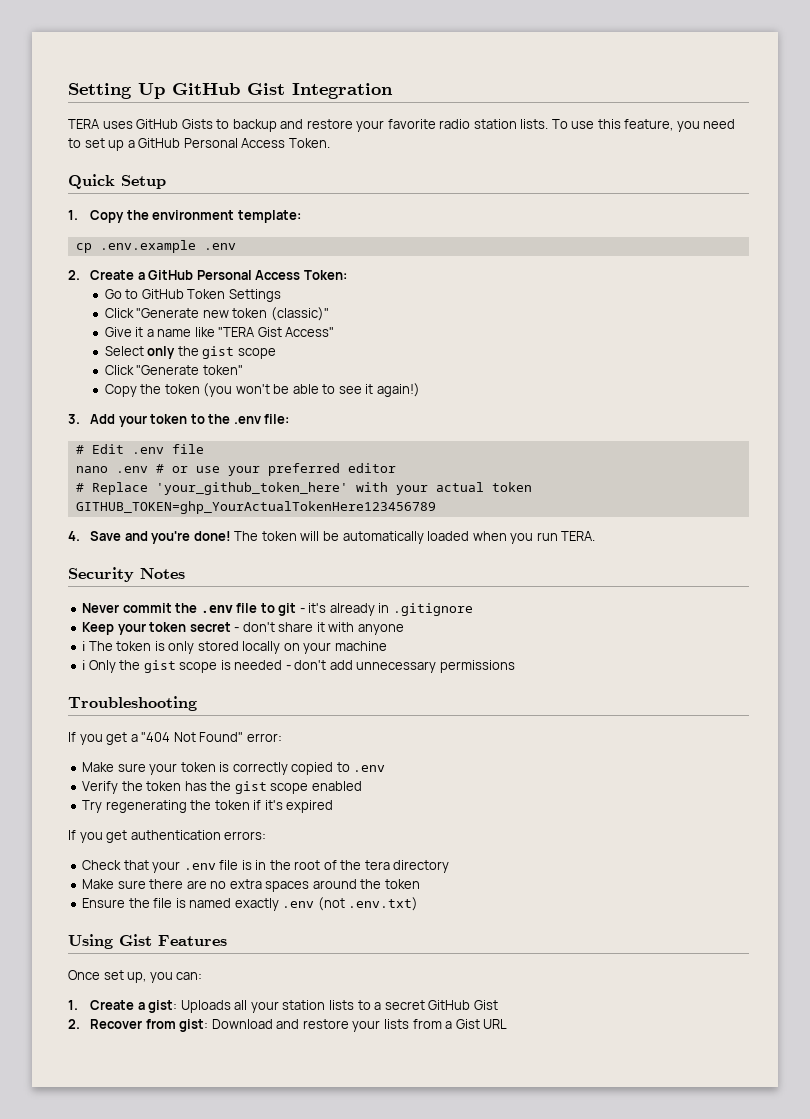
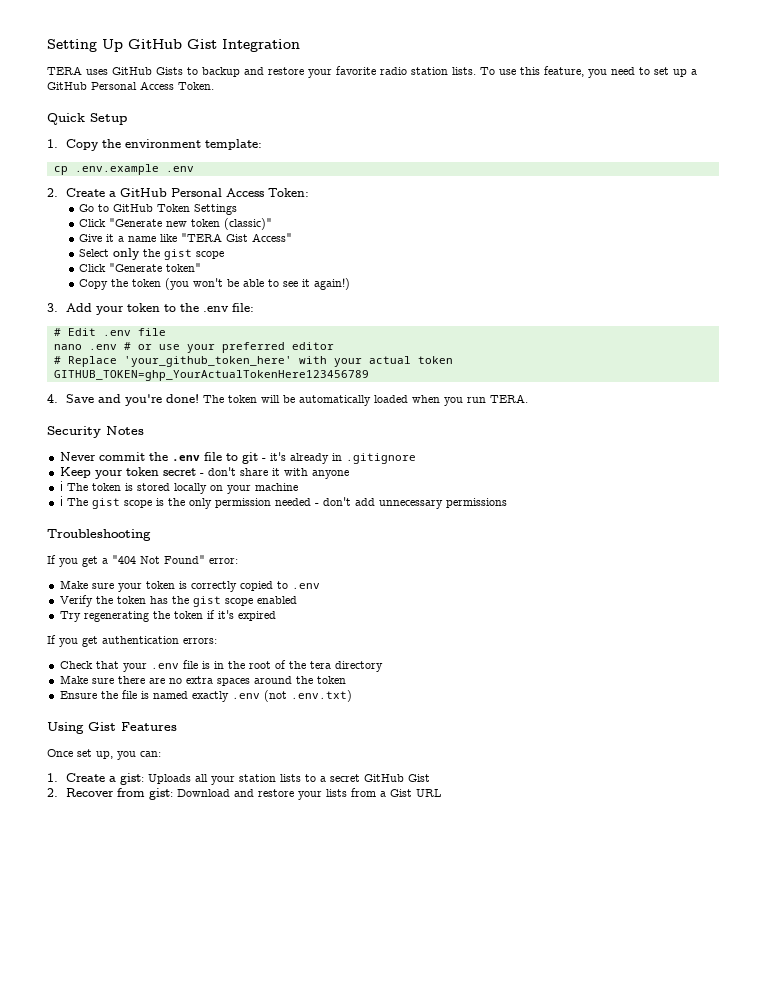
[168,641,195,654] only -> (133, 487) none
[88,660,141,673] Only the -> [66,498,88,506] The
(231, 665) none -> [167,498,271,509] the only permission

